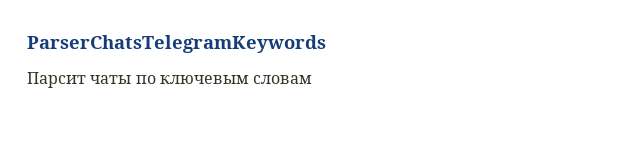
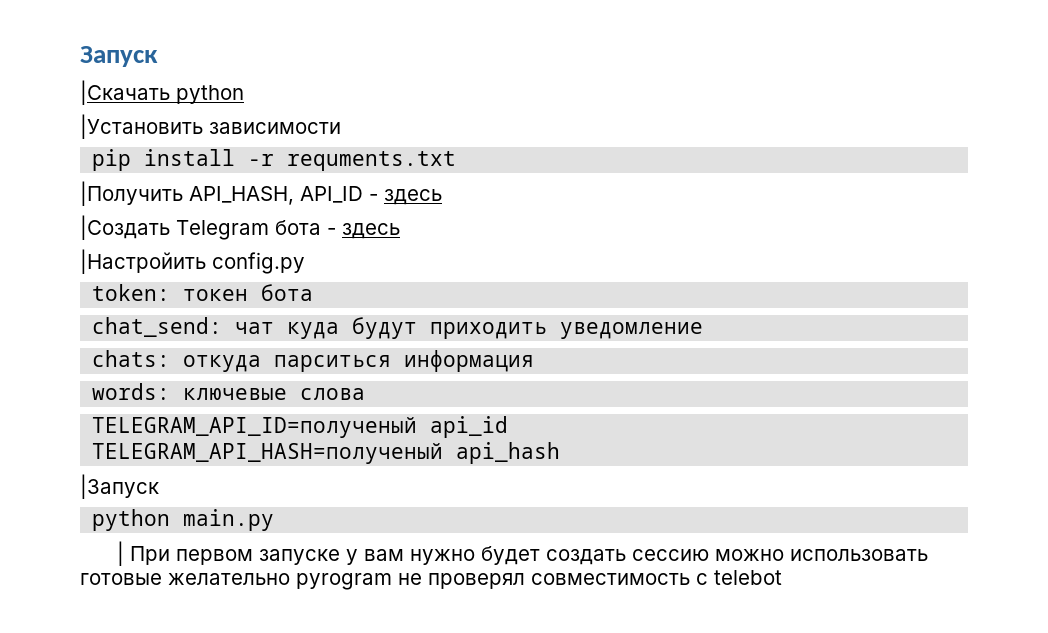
[27,35,326,53] [27,72,313,88] ParserChatsTelegramKeywords // Парсит чаты по ключевым словам -> [80,46,158,67] [80,80,244,105] [80,114,341,139] [92,149,457,171] [80,181,442,206] [80,215,400,240] [80,249,305,274] [92,284,314,301] [92,317,704,339] [92,350,535,372] [92,383,366,400] [92,416,509,438] [92,442,561,464] [80,474,159,499] [92,509,275,531] [116,541,928,566] [80,570,782,590] Запуск // |Скачать python // |Установить зависимости // pip install -r requments.txt // |Получить API_HASH, API_ID - здесь // |Создать Telegram бота - здесь // |Настройить config.py // token: токен бота // chat_send: чат куда будут приходить уведомление // chats: откуда парситься информация // words: ключевые слова // TELEGRAM_API_ID=полученый api_id // TELEGRAM_API_HASH=полученый api_hash // |Запуск // python main.py // | При первом запуске у вам нужно будет создать сессию можно использовать готовые желательно pyrogram не проверял совместимость с telebot

